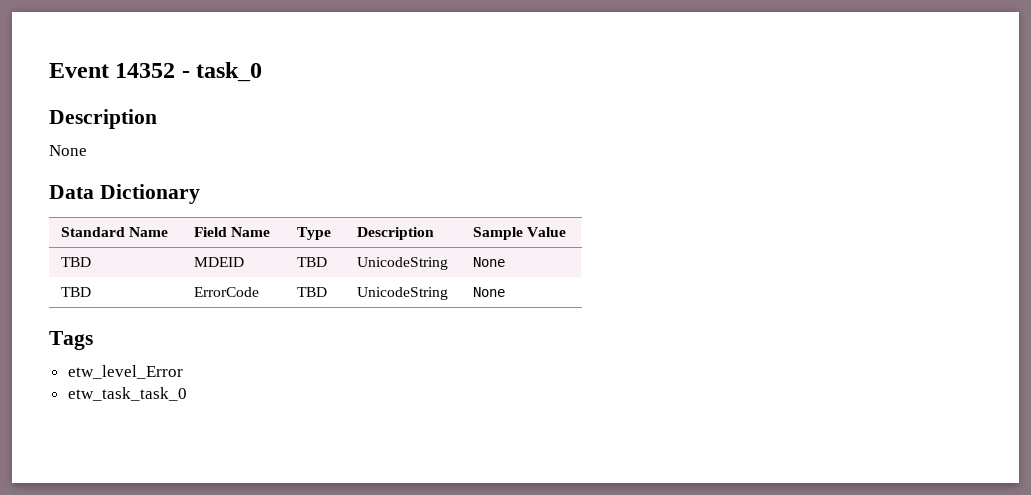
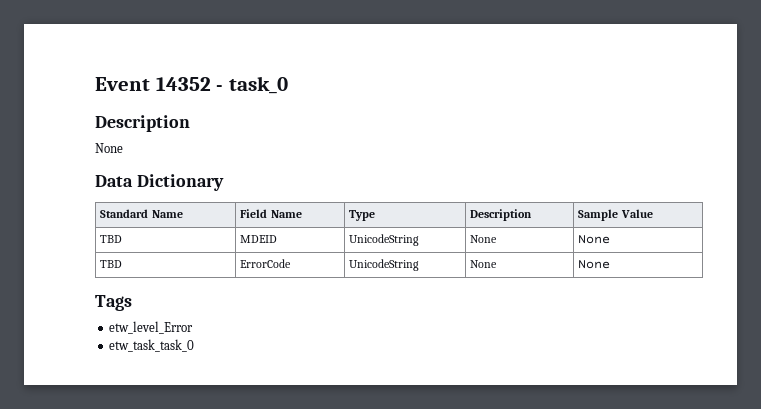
[297,257,328,267] [357,257,449,270] TBD | UnicodeString -> [349,234,420,246] [470,235,498,243] UnicodeString | None
[297,287,328,297] [357,287,449,300] TBD | UnicodeString -> [349,259,420,271] [470,260,498,268] UnicodeString | None

